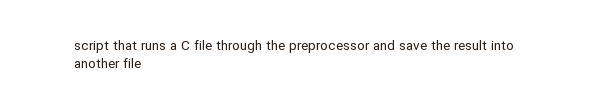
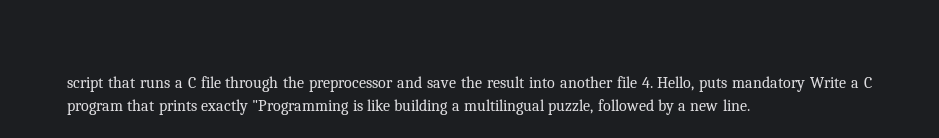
(141, 63) none -> [641,76,872,92] [67,99,750,115] 4. Hello, puts mandatory Write a C program that prints exactly "Programming is like building a multilingual puzzle, followed by a new line.

